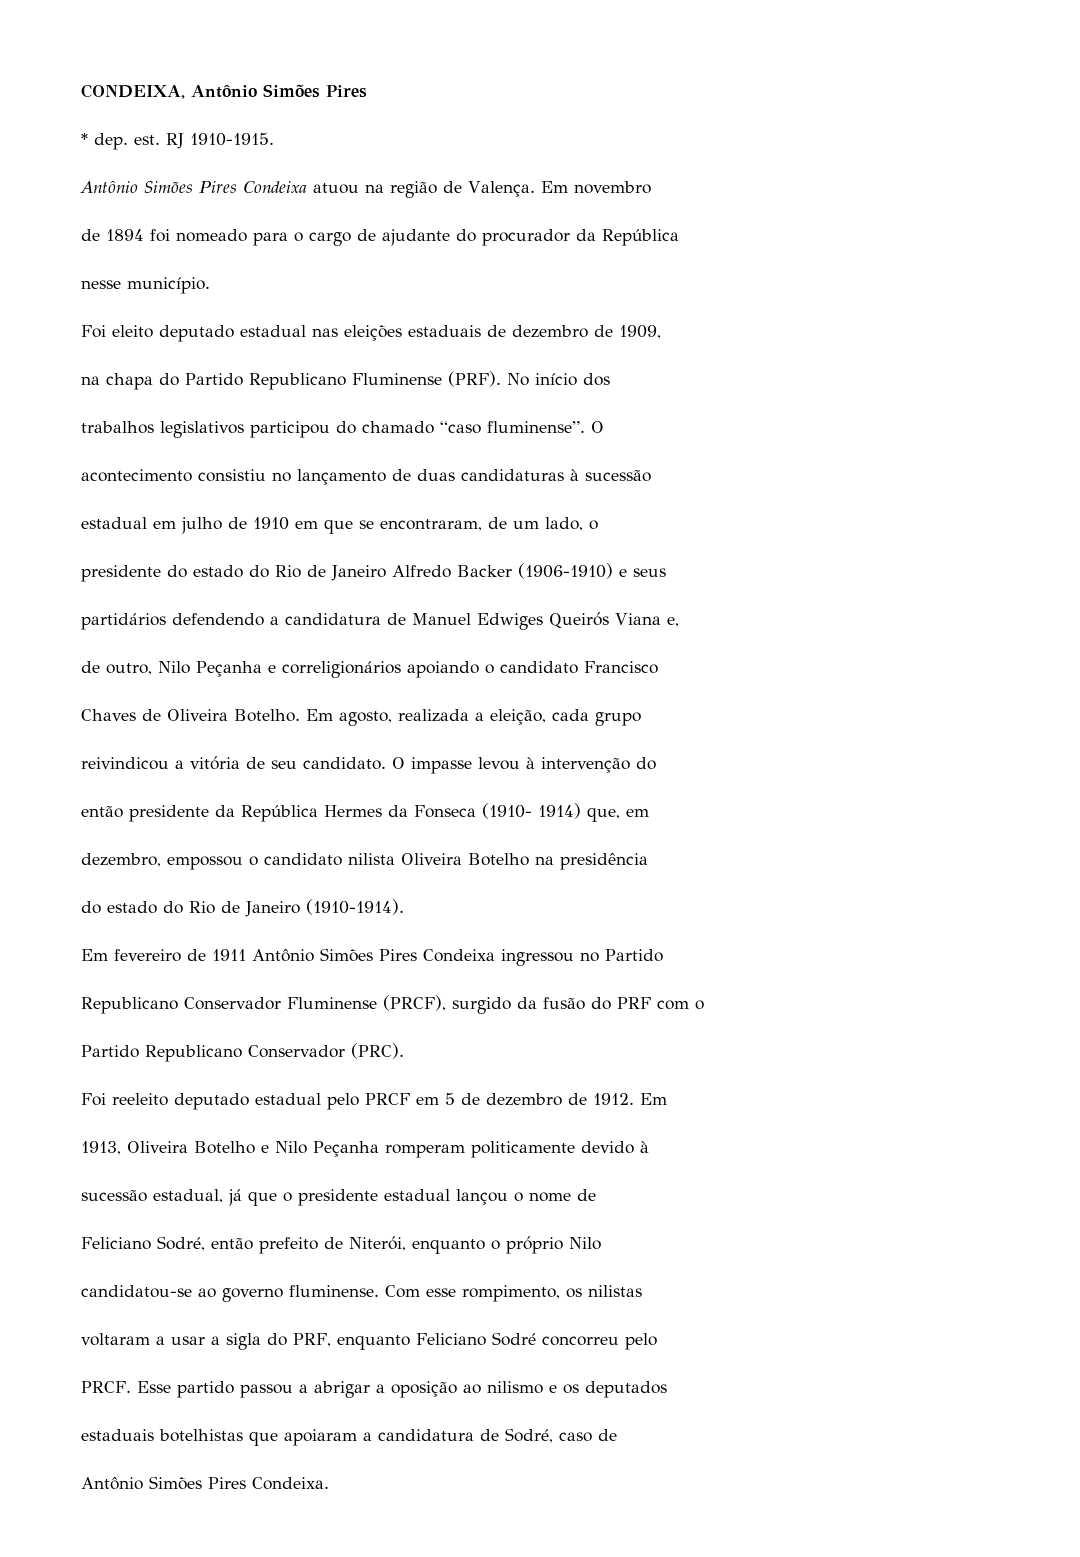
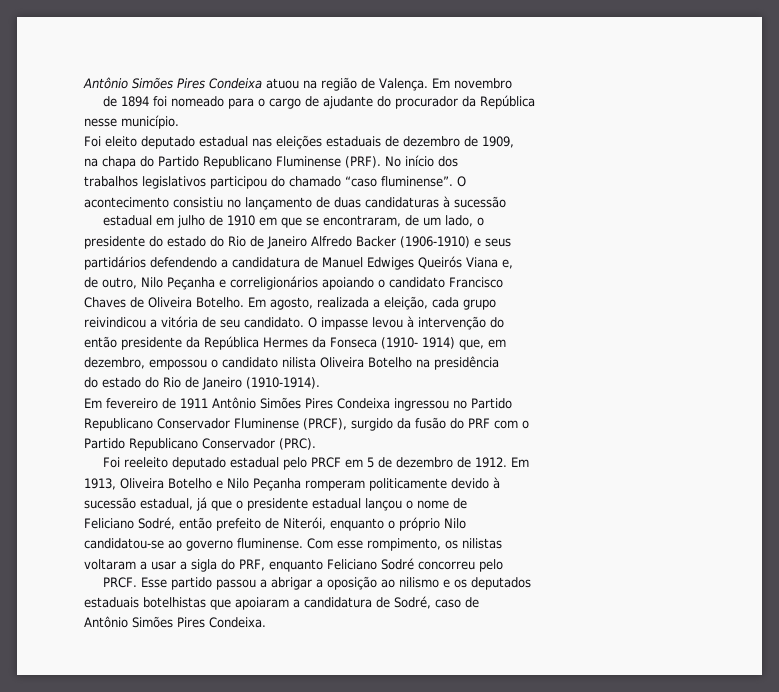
[81,84,367,99] [81,133,274,150] CONDEIXA, Antônio Simões Pires // * dep. est. RJ 1910-1915. // -> (83, 83) none

